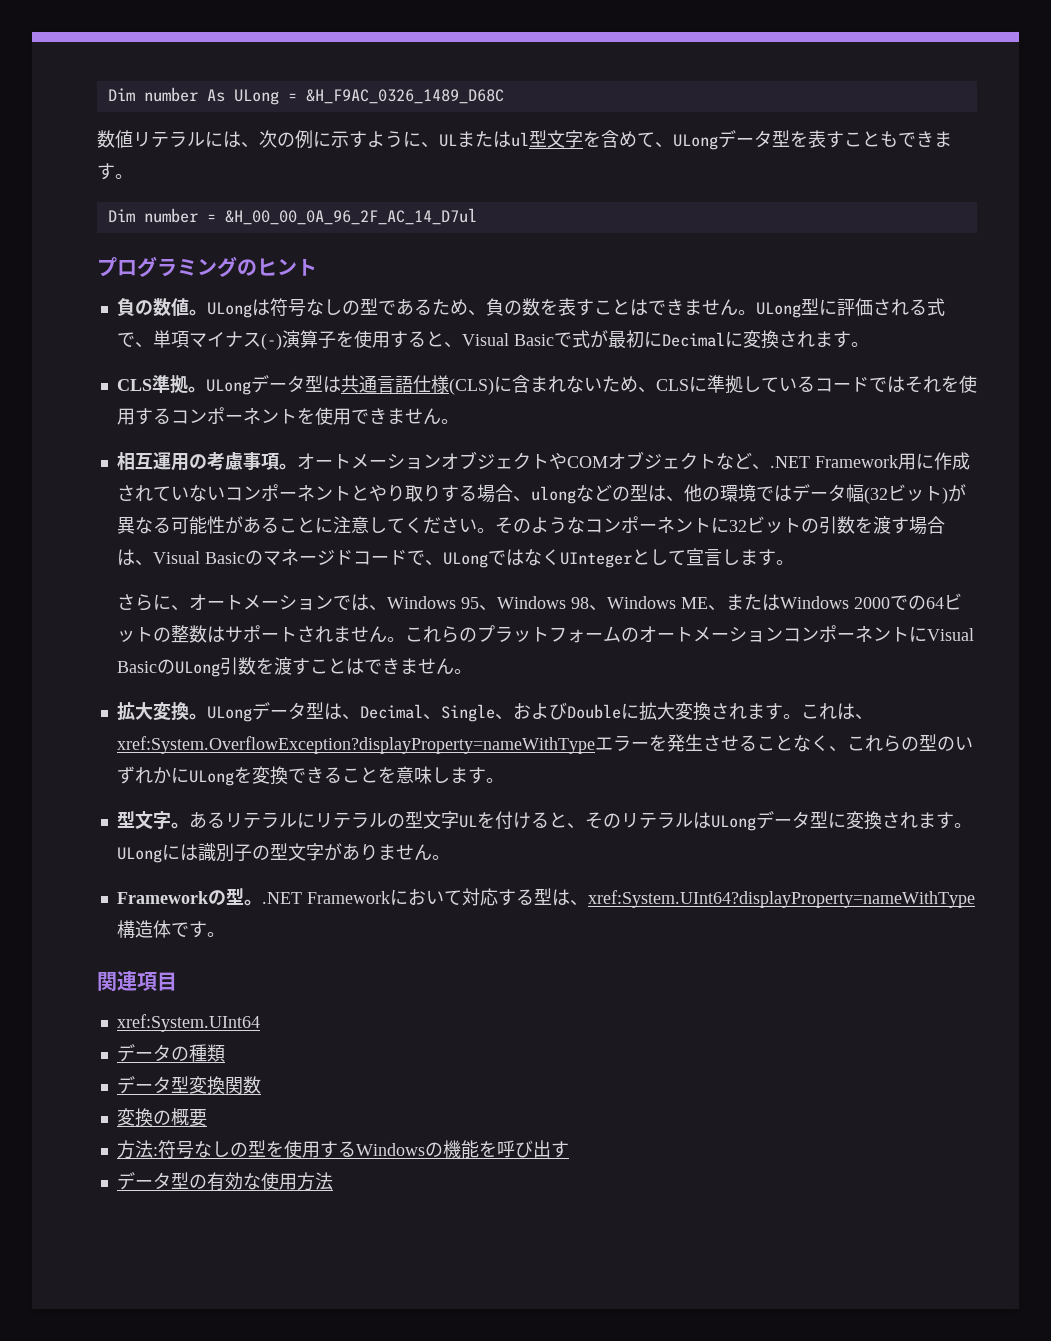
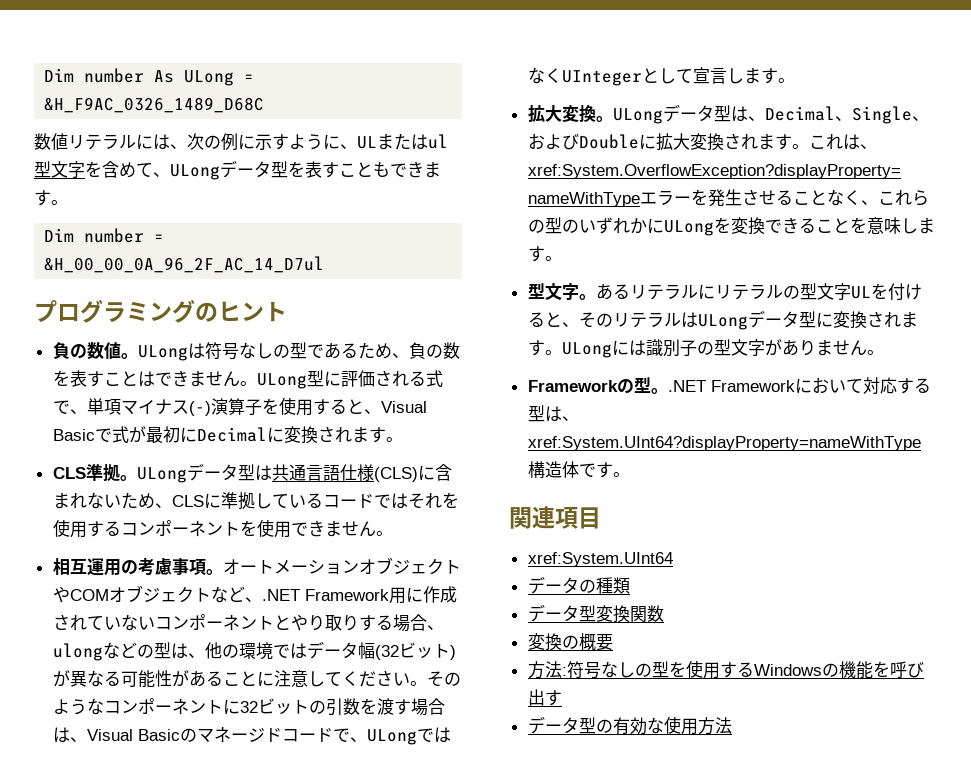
[117,593,963,611] [117,625,975,643] [117,657,473,677] // さらに、オートメーションでは、Windows 95、Windows 98、Windows ME、またはWindows 2000での64ビットの整数はサポートされません。これらのプラットフォームのオートメーションコンポーネントにVisual BasicのULong引数を渡すことはできません。 -> (795, 80) none

